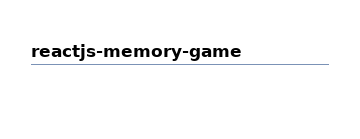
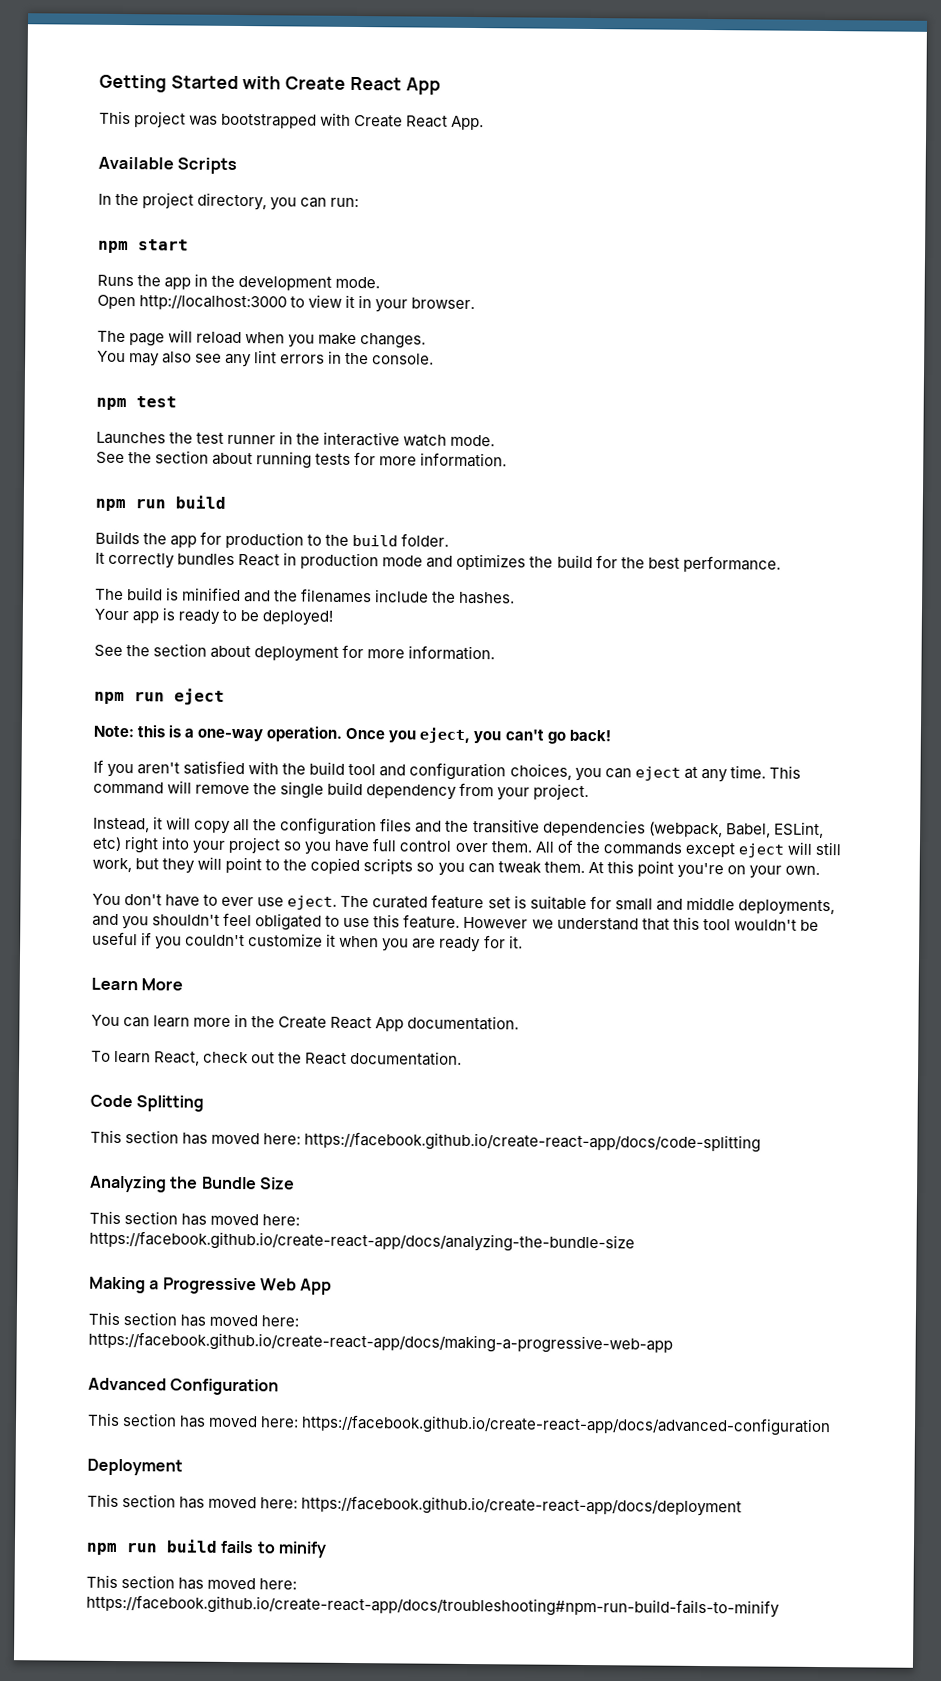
[31,44,242,61] reactjs-memory-game -> [99,74,441,95] [99,110,485,131] [98,156,238,174] [98,192,360,211] [98,239,189,254] [97,273,381,291] [97,294,476,313] [97,329,427,349] [97,350,435,368] [96,396,177,411] [96,431,496,447] [96,450,508,469] [95,495,226,512] [95,530,450,549] [95,552,781,573] [95,587,516,605] [94,607,334,626] [94,643,496,662] [94,688,225,705] [93,724,611,744] [93,759,801,783] [93,780,590,801] [93,816,824,839] [92,836,841,858] [92,856,820,879] [92,893,835,916] [92,912,819,931] [92,931,523,953] [91,977,184,991] [91,1013,520,1032] [91,1050,463,1066] [90,1094,205,1112] [90,1129,762,1153] [89,1175,295,1193] [89,1210,301,1226] [89,1230,635,1253] [89,1276,333,1295] [88,1311,300,1327] [88,1331,673,1354] [88,1377,280,1396] [87,1412,832,1437] [87,1458,183,1476] [87,1493,743,1517] [86,1539,326,1558] [86,1574,298,1590] [86,1594,780,1618] Getting Started with Create React App // This project was bootstrapped with Create React App. // Available Scripts // In the project directory, you can run: // npm start // Runs the app in the development mode. // Open http://localhost:3000 to view it in your browser. // The page will reload when you make changes. // You may also see any lint errors in the console. // npm test // Launches the test runner in the interactive watch mode. // See the section about running tests for more information. // npm run build // Builds the app for production to the build folder. // It correctly bundles React in production mode and optimizes the build for the best performance. // The build is minified and the filenames include the hashes. // Your app is ready to be deployed! // See the section about deployment for more information. // npm run eject // Note: this is a one-way operation. Once you eject, you can't go back! // If you aren't satisfied with the build tool and configuration choices, you can eject at any time. This command will remove the single build dependency from your project. // Instead, it will copy all the configuration files and the transitive dependencies (webpack, Babel, ESLint, etc) right into your project so you have full control over them. All of the commands except eject will still work, but they will point to the copied scripts so you can tweak them. At this point you're on your own. // You don't have to ever use eject. The curated feature set is suitable for small and middle deployments, and you shouldn't feel obligated to use this feature. However we understand that this tool wouldn't be useful if you couldn't customize it when you are ready for it. // Learn More // You can learn more in the Create React App documentation. // To learn React, check out the React documentation. // Code Splitting // This section has moved here: https://facebook.github.io/create-react-app/docs/code-splitting // Analyzing the Bundle Size // This section has moved here: https://facebook.github.io/create-react-app/docs/analyzing-the-bundle-size // Making a Progressive Web App // This section has moved here: https://facebook.github.io/create-react-app/docs/making-a-progressive-web-app // Advanced Configuration // This section has moved here: https://facebook.github.io/create-react-app/docs/advanced-configuration // Deployment // This section has moved here: https://facebook.github.io/create-react-app/docs/deployment // npm run build fails to minify // This section has moved here: https://facebook.github.io/create-react-app/docs/troubleshooting#npm-run-build-fails-to-minify

